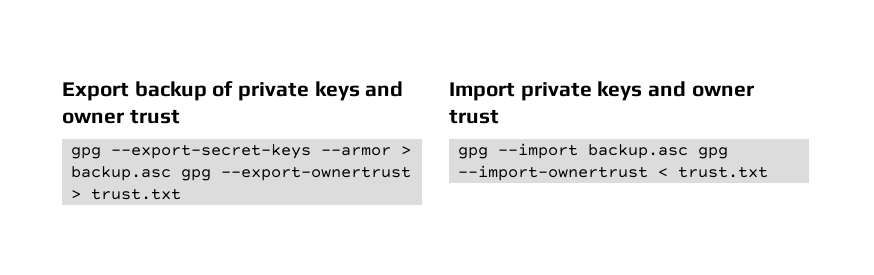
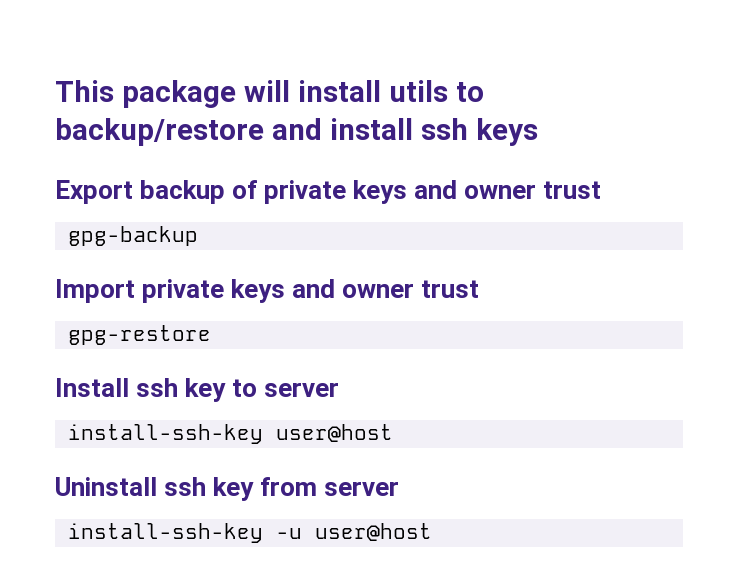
(62, 91) none -> [55,80,484,108] [55,118,538,146] This package will install utils to backup/restore and install ssh keys //
[71,144,412,159] [71,166,412,181] [71,188,182,200] gpg --export-secret-keys --armor > backup.asc gpg --export-ownertrust > trust.txt -> [67,226,198,246] gpg-backup
[458,143,729,159] [458,165,769,181] gpg --import backup.asc gpg --import-ownertrust < trust.txt -> [67,325,211,345] [55,378,340,402] [67,424,393,444] [55,477,400,501] [67,523,432,543] gpg-restore // Install ssh key to server // install-ssh-key user@host // Uninstall ssh key from server // install-ssh-key -u user@host

